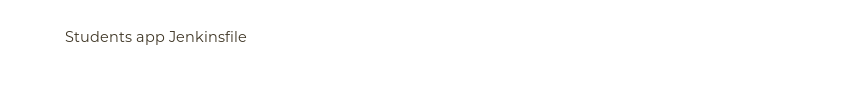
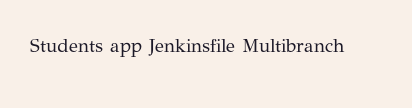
(247, 36) none -> [242,39,345,52] Multibranch

